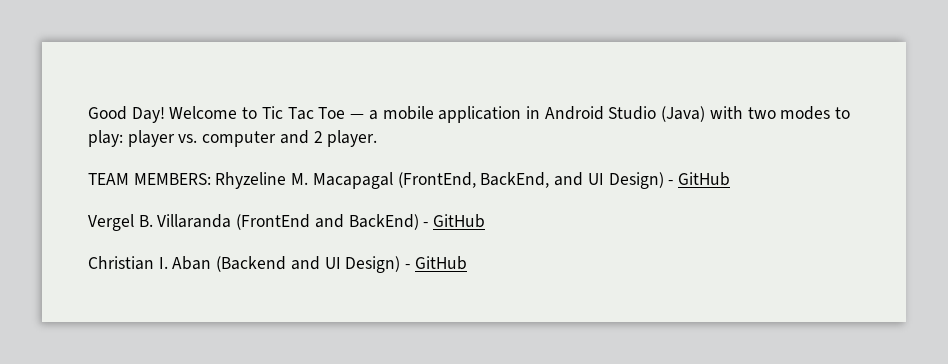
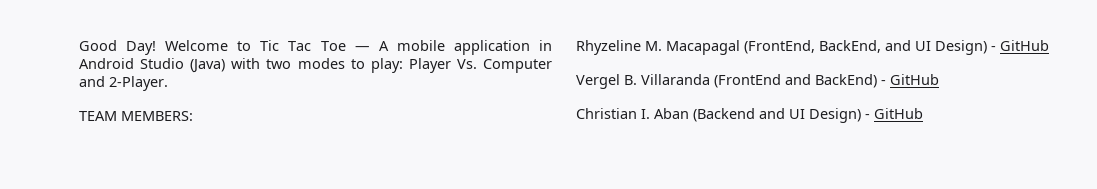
[368,110,378,120] a -> [378,41,389,51] A
[127,130,378,147] player vs. computer and 2 player. -> [408,58,553,73] [79,76,168,91] Player Vs. Computer and 2-Player.
(211, 179) none -> (193, 116) //

